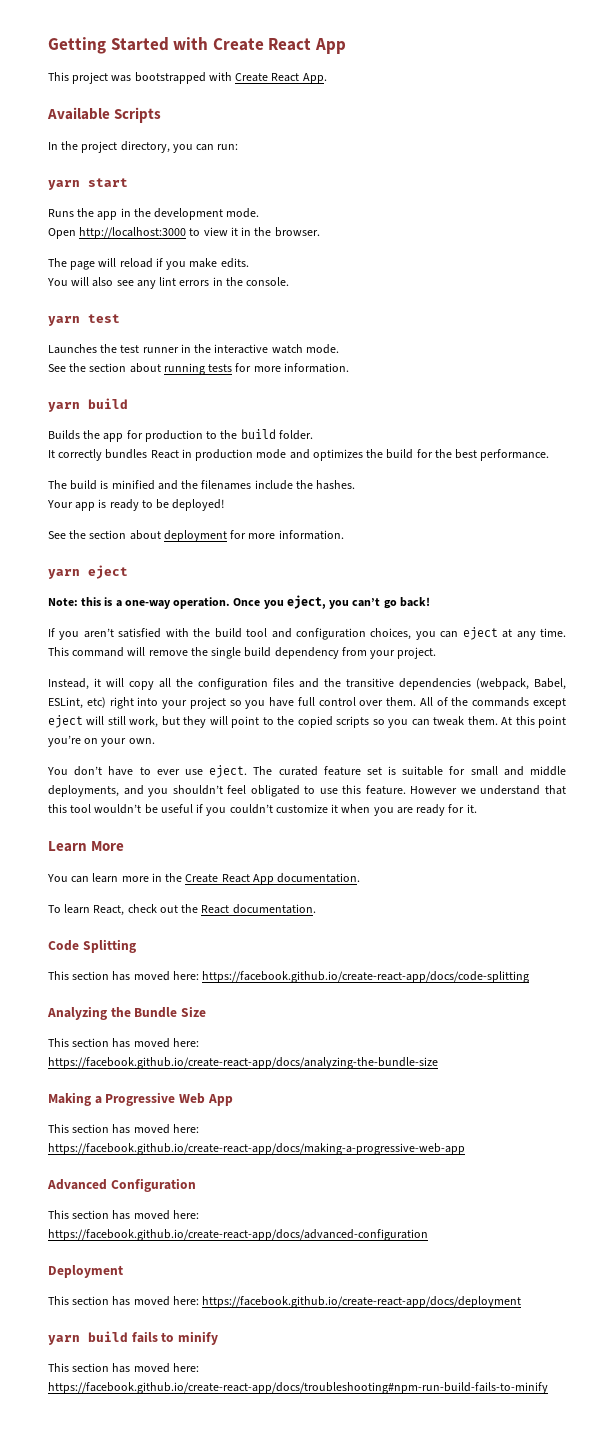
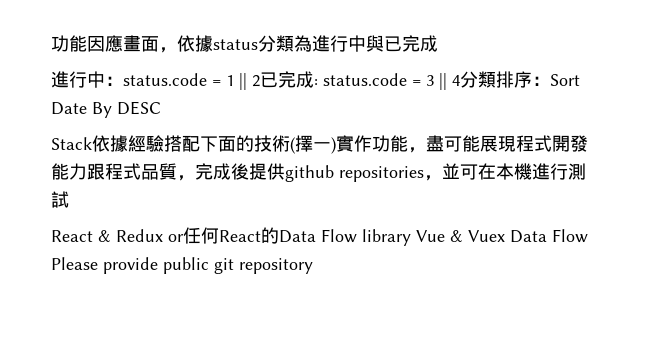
[48,37,346,54] [48,72,327,84] [47,107,162,123] [48,141,239,153] [48,178,128,190] [48,208,260,220] [48,227,320,239] [48,258,249,270] [47,277,290,289] [48,314,120,326] [48,344,339,354] [48,363,349,375] [48,398,128,412] [48,429,313,442] [48,449,550,461] [48,480,356,490] [47,499,225,511] [48,530,344,542] [48,565,128,579] [48,595,430,609] [48,627,566,640] [48,647,437,659] [48,678,566,690] [48,697,566,709] [48,715,566,728] [48,735,155,747] [47,765,566,778] [48,785,566,797] [48,804,477,816] [48,841,125,852] [47,873,361,885] [48,904,316,916] [48,939,136,953] [48,971,530,983] [47,1006,206,1020] [48,1038,199,1048] [48,1057,438,1069] [48,1092,233,1106] [48,1124,199,1134] [48,1143,465,1155] [47,1178,196,1192] [48,1210,199,1220] [48,1229,428,1241] [48,1265,123,1278] [48,1296,522,1308] [48,1331,218,1345] [48,1363,199,1373] [48,1382,548,1394] Getting Started with Create React App // This project was bootstrapped with Create React App. // Available Scripts // In the project directory, you can run: // yarn start // Runs the app in the development mode. // Open http://localhost:3000 to view it in the browser. // The page will reload if you make edits. // You will also see any lint errors in the console. // yarn test // Launches the test runner in the interactive watch mode. // See the section about running tests for more information. // yarn build // Builds the app for production to the build folder. // It correctly bundles React in production mode and optimizes the build for the best performance. // The build is minified and the filenames include the hashes. // Your app is ready to be deployed! // See the section about deployment for more information. // yarn eject // Note: this is a one-way operation. Once you eject, you can’t go back! // If you aren’t satisfied with the build tool and configuration choices, you can eject at any time. This command will remove the single build dependency from your project. // Instead, it will copy all the configuration files and the transitive dependencies (webpack, Babel, ESLint, etc) right into your project so you have full control over them. All of the commands except eject will still work, but they will point to the copied scripts so you can tweak them. At this point you’re on your own. // You don’t have to ever use eject. The curated feature set is suitable for small and middle deployments, and you shouldn’t feel obligated to use this feature. However we understand that this tool wouldn’t be useful if you couldn’t customize it when you are ready for it. // Learn More // You can learn more in the Create React App documentation. // To learn React, check out the React documentation. // Code Splitting // This section has moved here: https://facebook.github.io/create-react-app/docs/code-splitting // Analyzing the Bundle Size // This section has moved here: https://facebook.github.io/create-react-app/docs/analyzing-the-bundle-size // Making a Progressive Web App // This section has moved here: https://facebook.github.io/create-react-app/docs/making-a-progressive-web-app // Advanced Configuration // This section has moved here: https://facebook.github.io/create-react-app/docs/advanced-configuration // Deployment // This section has moved here: https://facebook.github.io/create-react-app/docs/deployment // yarn build fails to minify // This section has moved here: https://facebook.github.io/create-react-app/docs/troubleshooting#npm-run-build-fails-to-minify -> [51,35,438,53] [51,71,580,90] [51,101,161,118] [51,135,588,154] [51,163,586,182] [51,191,69,208] [51,227,588,246] [51,257,313,274] 功能因應畫面，依據status分類為進行中與已完成 // 進行中：status.code = 1 || 2已完成: status.code = 3 || 4分類排序：Sort Date By DESC // Stack依據經驗搭配下面的技術(擇一)實作功能，盡可能展現程式開發能力跟程式品質，完成後提供github repositories，並可在本機進行測試 // React & Redux or任何React的Data Flow library Vue & Vuex Data Flow Please provide public git repository

